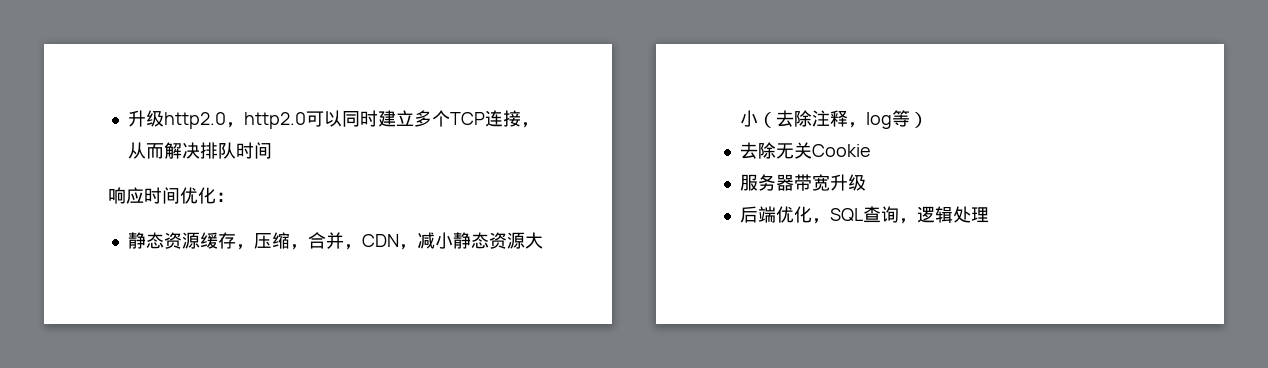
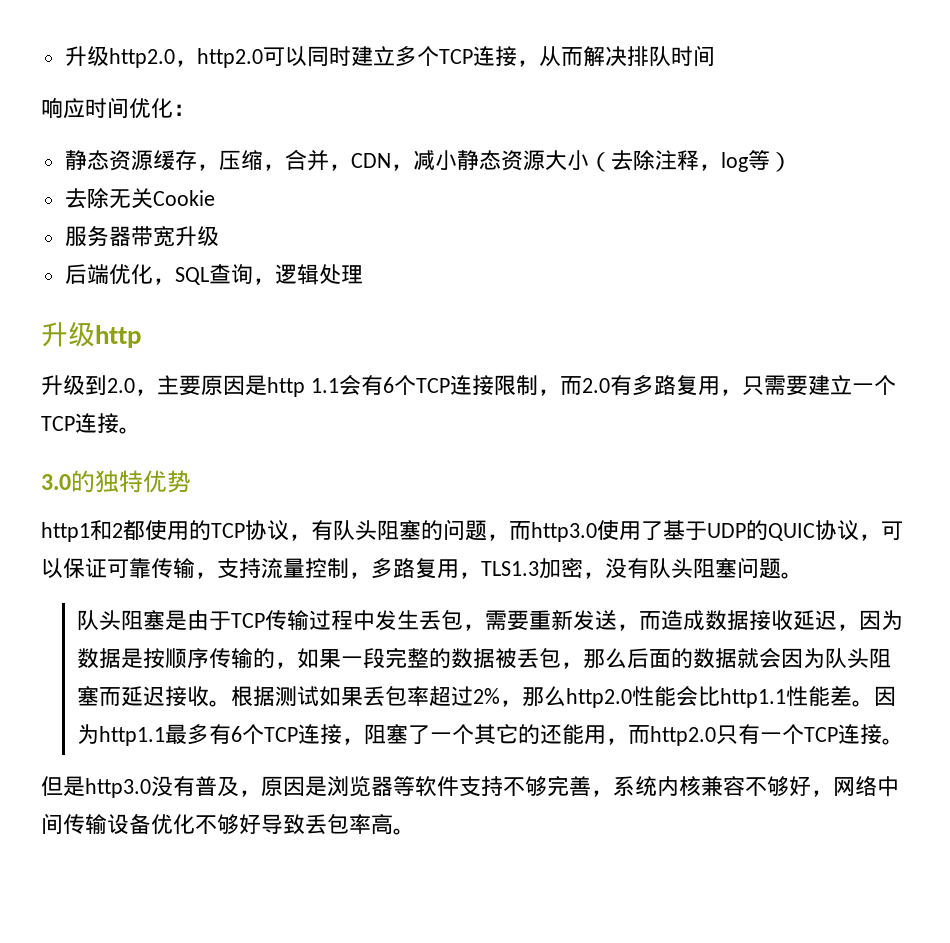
(989, 215) none -> [41,322,141,348] [41,375,896,397] [41,413,141,434] [41,470,191,493] [41,519,903,542] [41,557,803,579] [77,610,904,631] [77,647,892,669] [77,685,897,708] [77,724,905,746] [41,775,899,798] [41,813,415,835] // 升级http // 升级到2.0，主要原因是http 1.1会有6个TCP连接限制，而2.0有多路复用，只需要建立一个TCP连接。 // 3.0的独特优势 // http1和2都使用的TCP协议，有队头阻塞的问题，而http3.0使用了基于UDP的QUIC协议，可以保证可靠传输，支持流量控制，多路复用，TLS1.3加密，没有队头阻塞问题。 // 队头阻塞是由于TCP传输过程中发生丢包，需要重新发送，而造成数据接收延迟，因为数据是按顺序传输的，如果一段完整的数据被丢包，那么后面的数据就会因为队头阻塞而延迟接收。根据测试如果丢包率超过2%，那么http2.0性能会比http1.1性能差。因为http1.1最多有6个TCP连接，阻塞了一个其它的还能用，而http2.0只有一个TCP连接。 // 但是http3.0没有普及，原因是浏览器等软件支持不够完善，系统内核兼容不够好，网络中间传输设备优化不够好导致丢包率高。

